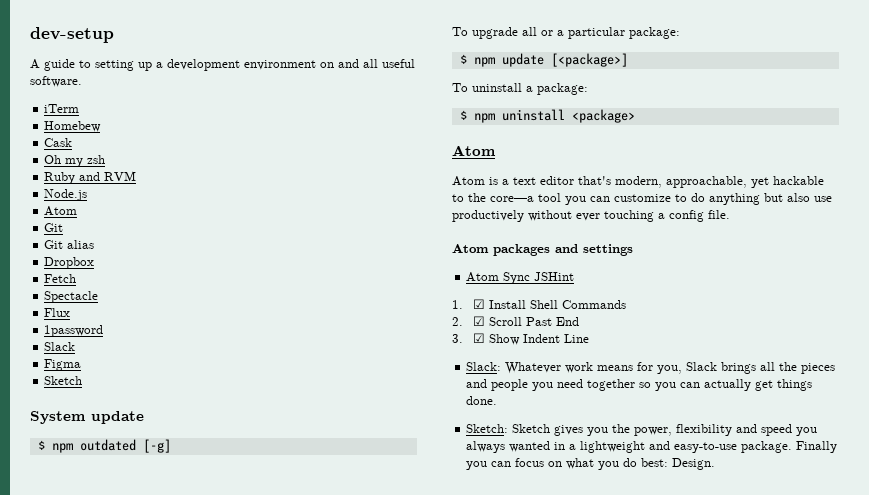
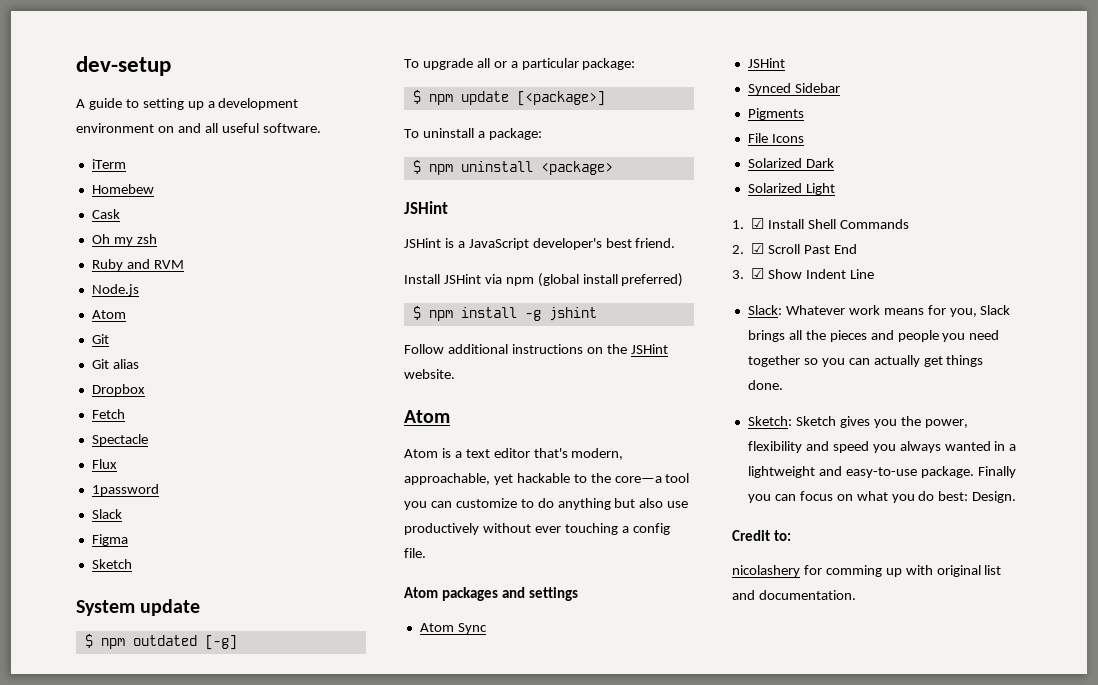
(635, 116) none -> [404,201,448,214] [404,238,676,250] [404,273,684,287] [412,306,597,321] [404,344,668,354] [404,369,455,379] // JSHint // JSHint is a JavaScript developer's best friend. // Install JSHint via npm (global install preferred) // $ npm install -g jshint // Follow additional instructions on the JSHint website.
[534,272,575,281] JSHint -> [747,58,785,68] [747,83,840,95] [747,108,804,120] [747,133,804,143] [747,158,834,168] [747,183,835,195] // JSHint // Synced Sidebar // Pigments // File Icons // Solarized Dark // Solarized Light
(716, 464) none -> [732,530,791,541] [732,565,1002,577] [732,590,856,600] // Credit to: // nicolashery for comming up with original list and documentation.

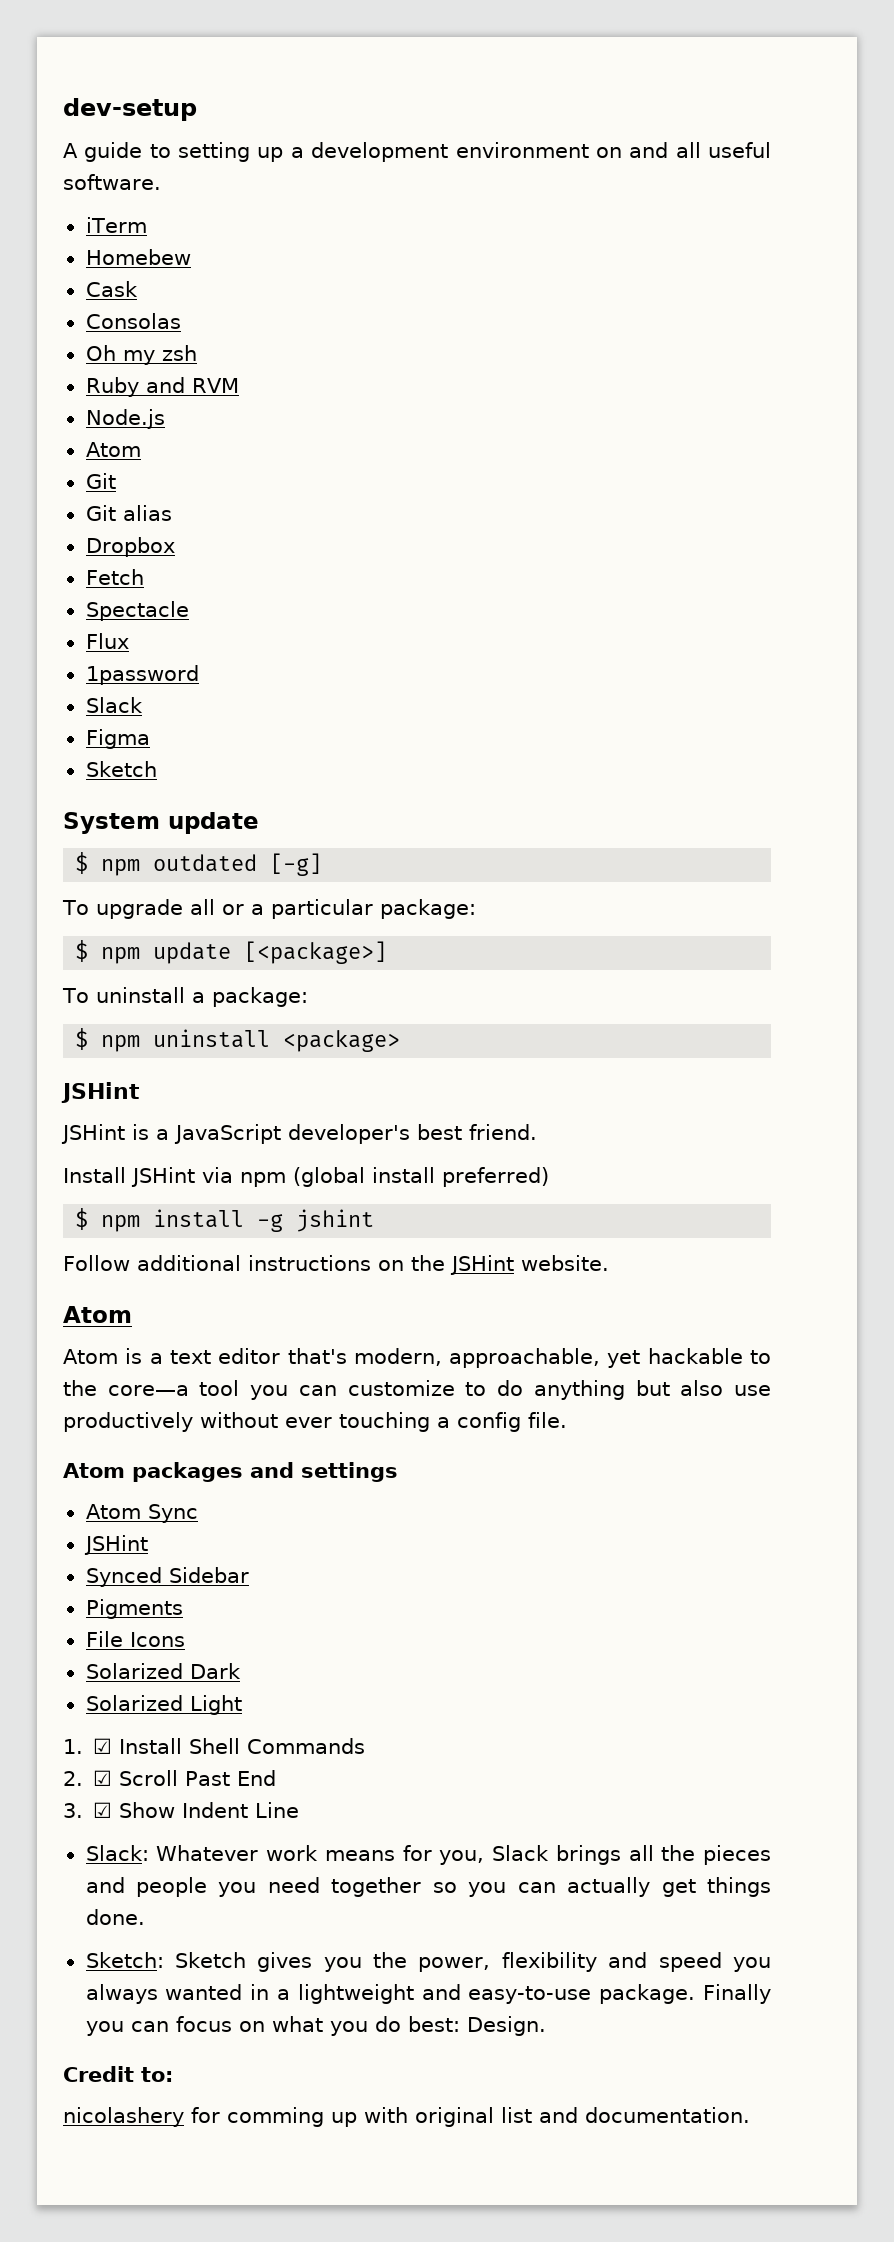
(120, 214) none -> [85,313,181,329] // Consolas

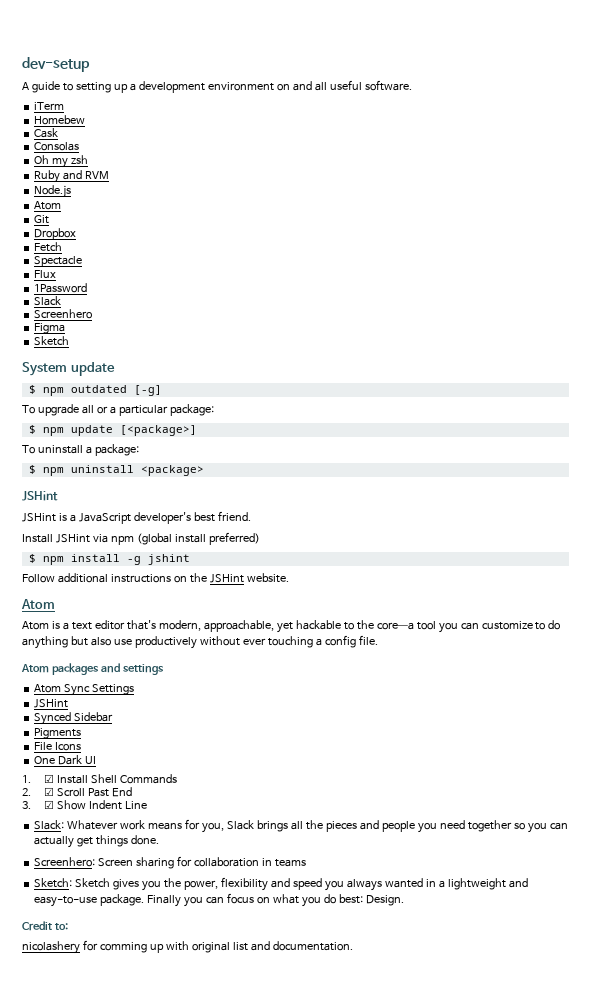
[85,505,172,521] // Git alias -> (50, 219) none
[85,665,199,685] [85,697,143,713] 1password // Slack -> [34,283,88,293] [34,296,62,306] [34,309,93,319] 1Password // Slack // Screenhero
(198, 1513) none -> [92,684,135,695] Settings
[85,1663,183,1679] Solarized -> [34,756,56,764] One
[85,1695,242,1715] // Solarized Light -> [85,756,97,764] UI
(145, 1917) none -> [34,856,306,869] // Screenhero: Screen sharing for collaboration in teams

